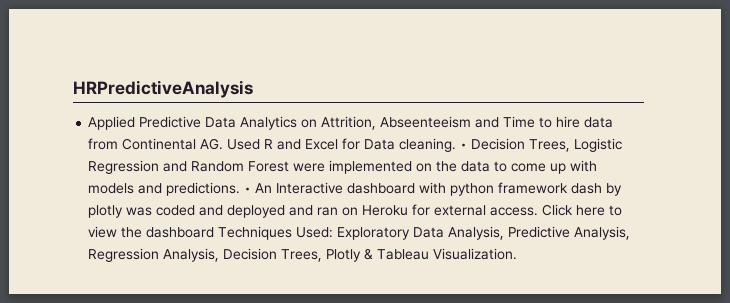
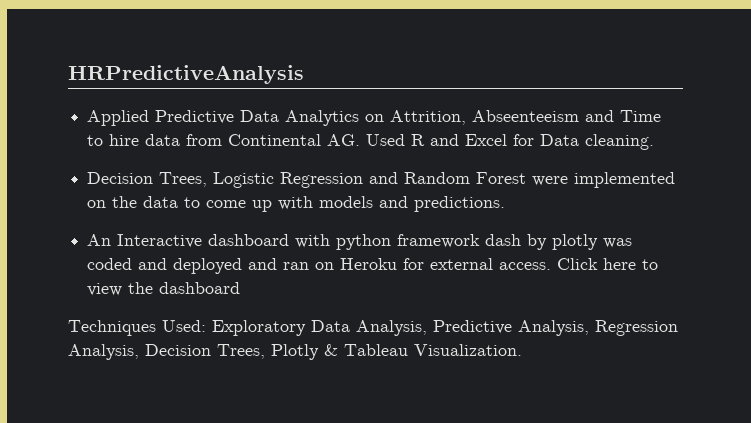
[460,143,468,149] • -> (655, 142) //
[244,187,252,193] • -> (506, 204) //
(215, 232) none -> (241, 288) //

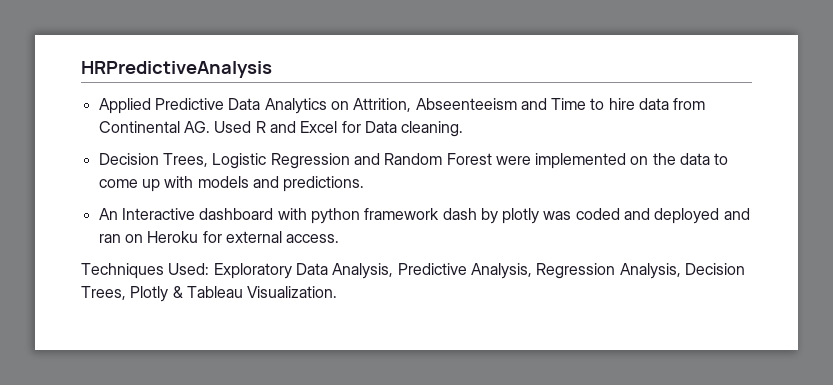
[557,258,659,270] [87,282,241,296] Click here to view the dashboard -> (340, 238) none

